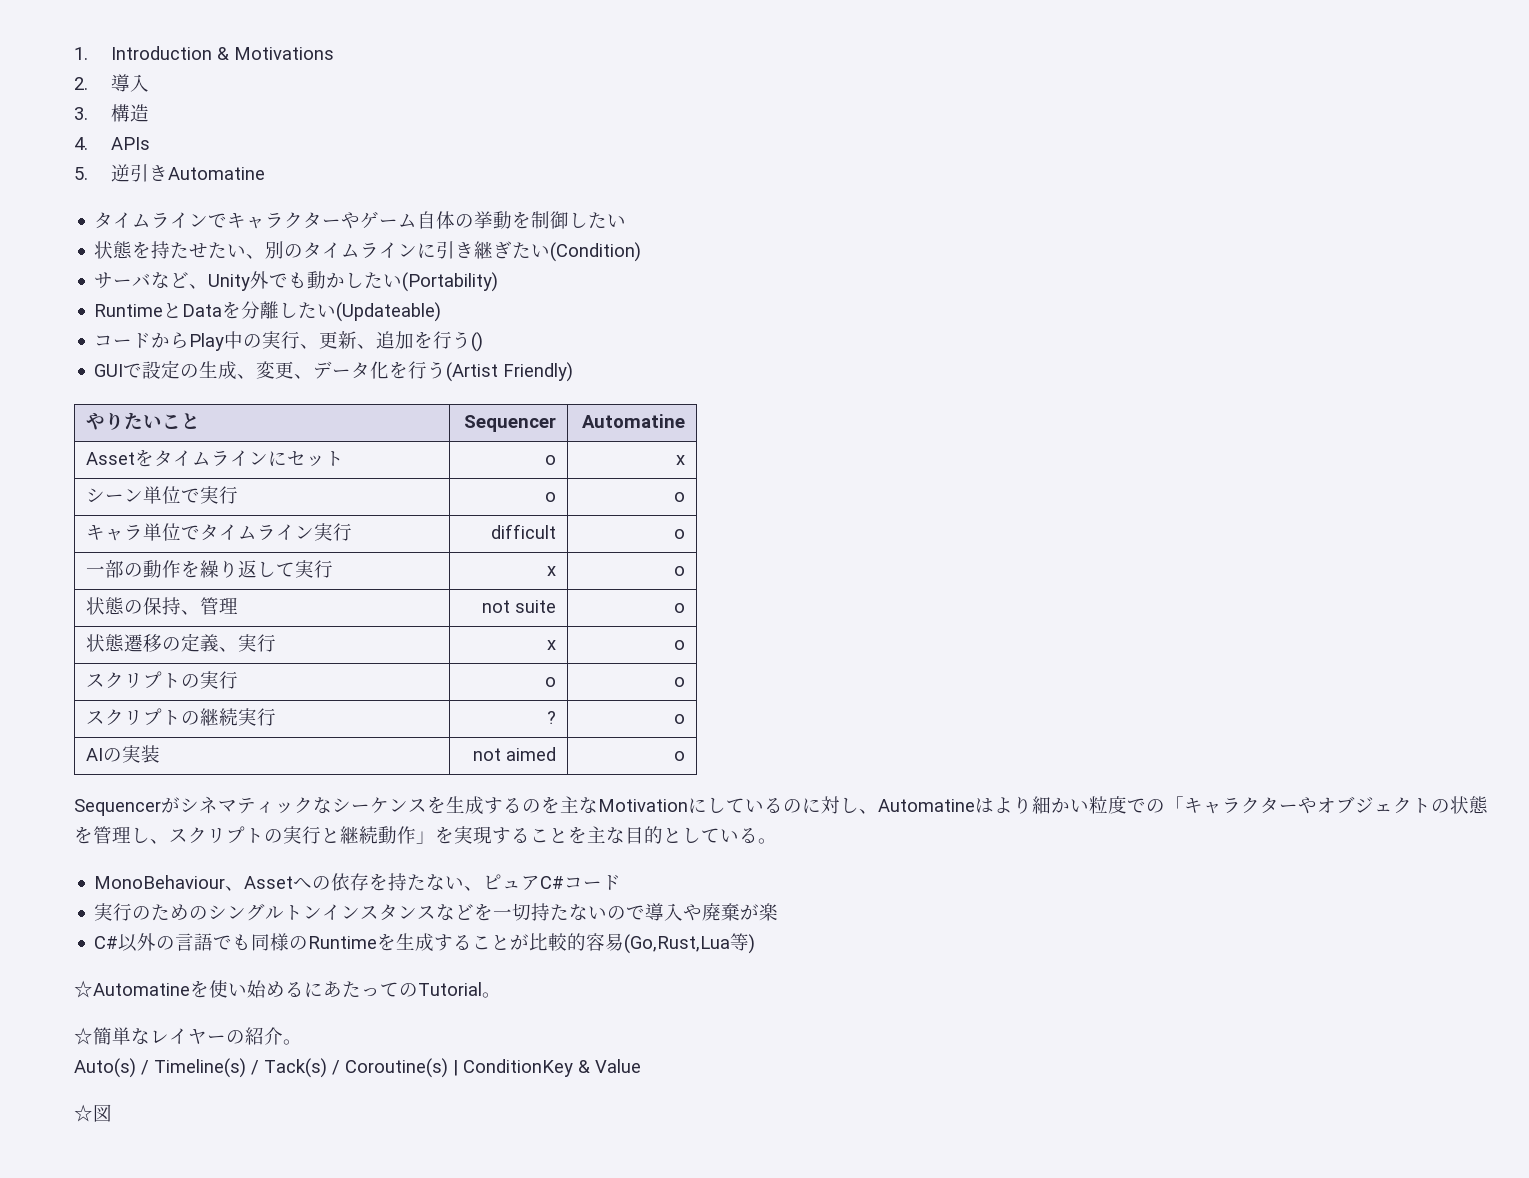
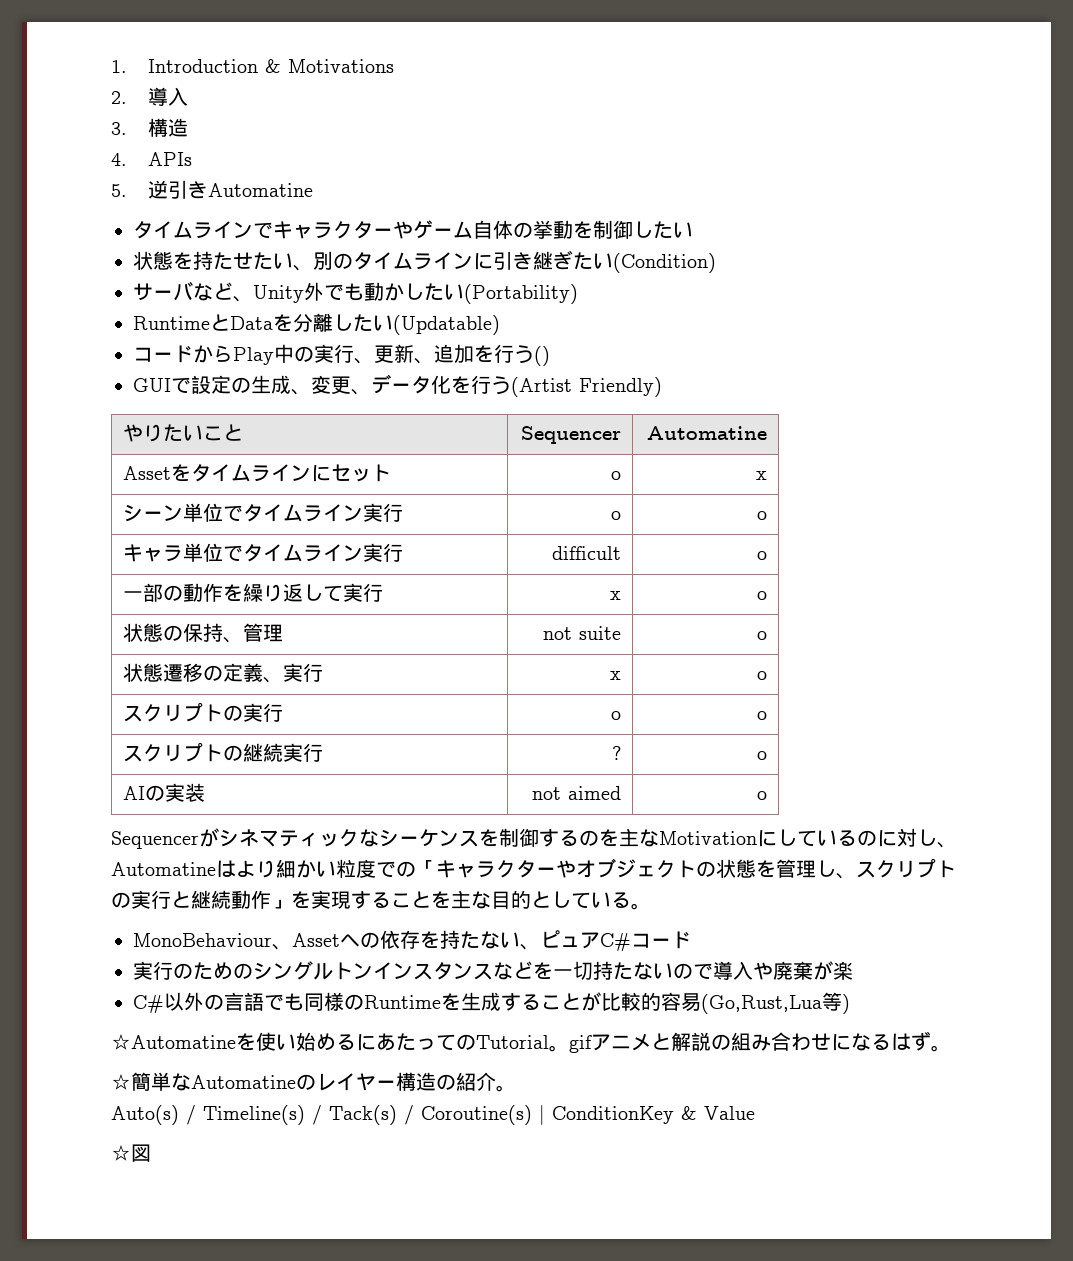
[336,302,442,322] (Updateable) -> [393,315,500,335] (Updatable)
(201, 495) none -> [243,504,364,522] タイムライン
[446,796,484,815] 生成 -> [499,828,539,847] 制御
(501, 995) none -> [569,1031,951,1053] gifアニメと解説の組み合わせになるはず。
(150, 1036) none -> [191,1074,316,1090] Automatineの
(226, 1039) none -> [396,1072,436,1091] 構造

